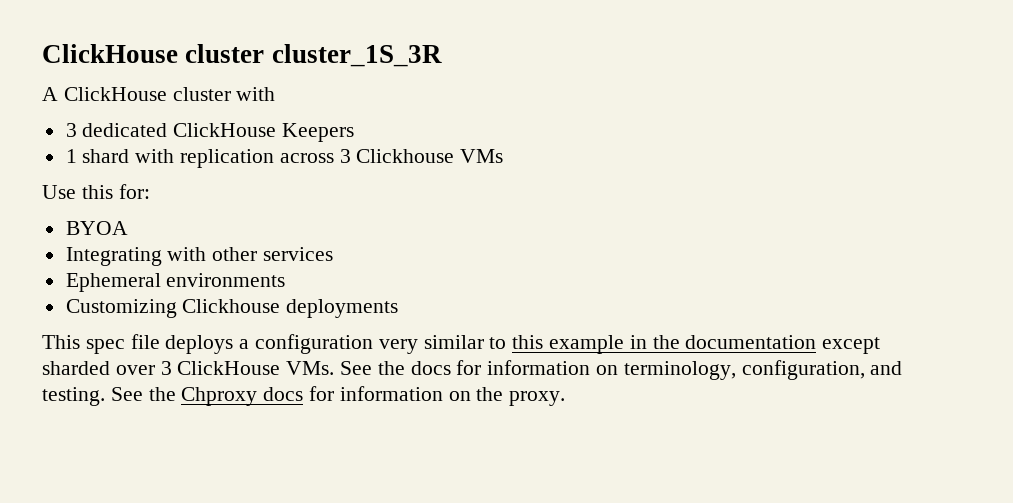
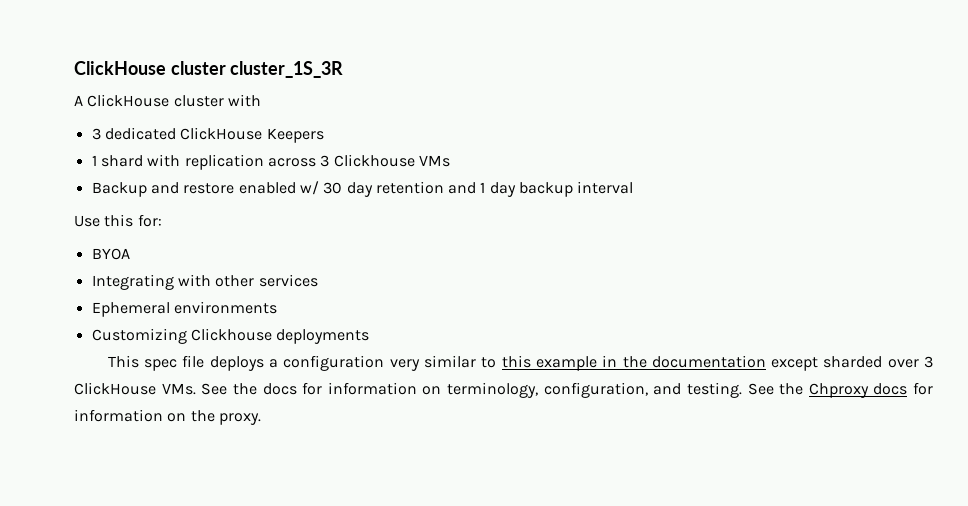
(504, 156) none -> [91,181,634,197] // Backup and restore enabled w/ 30 day retention and 1 day backup interval

